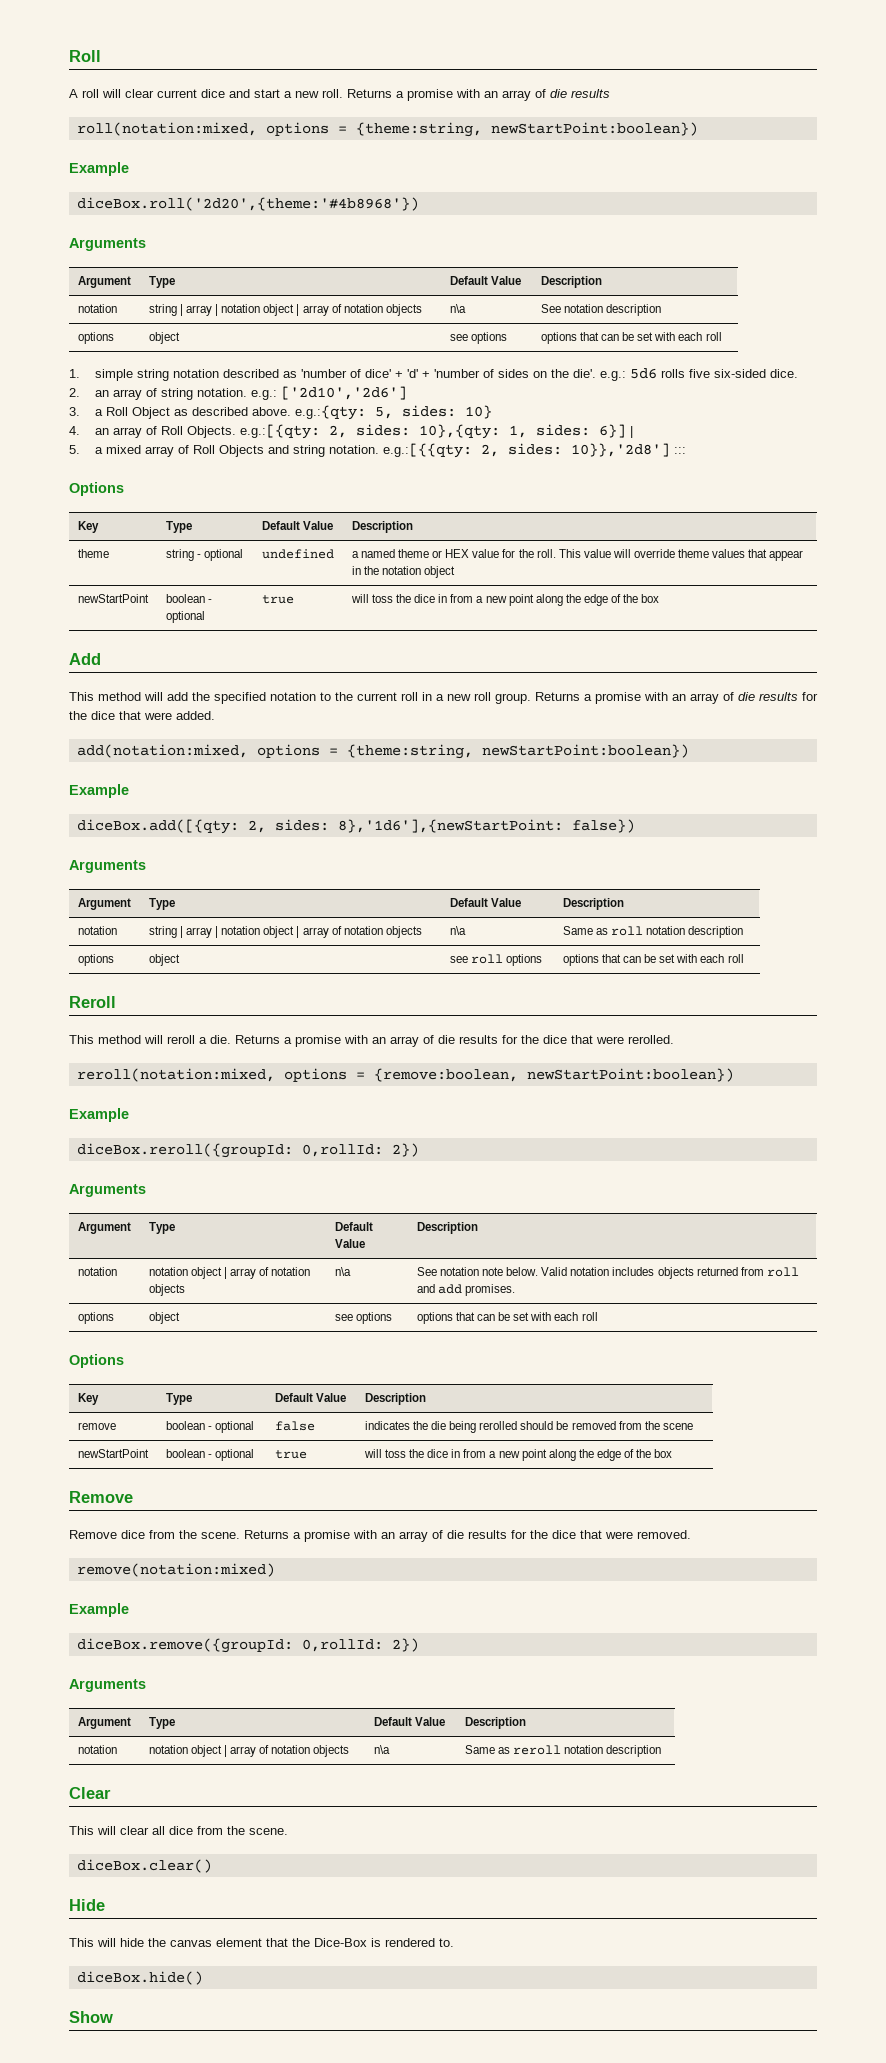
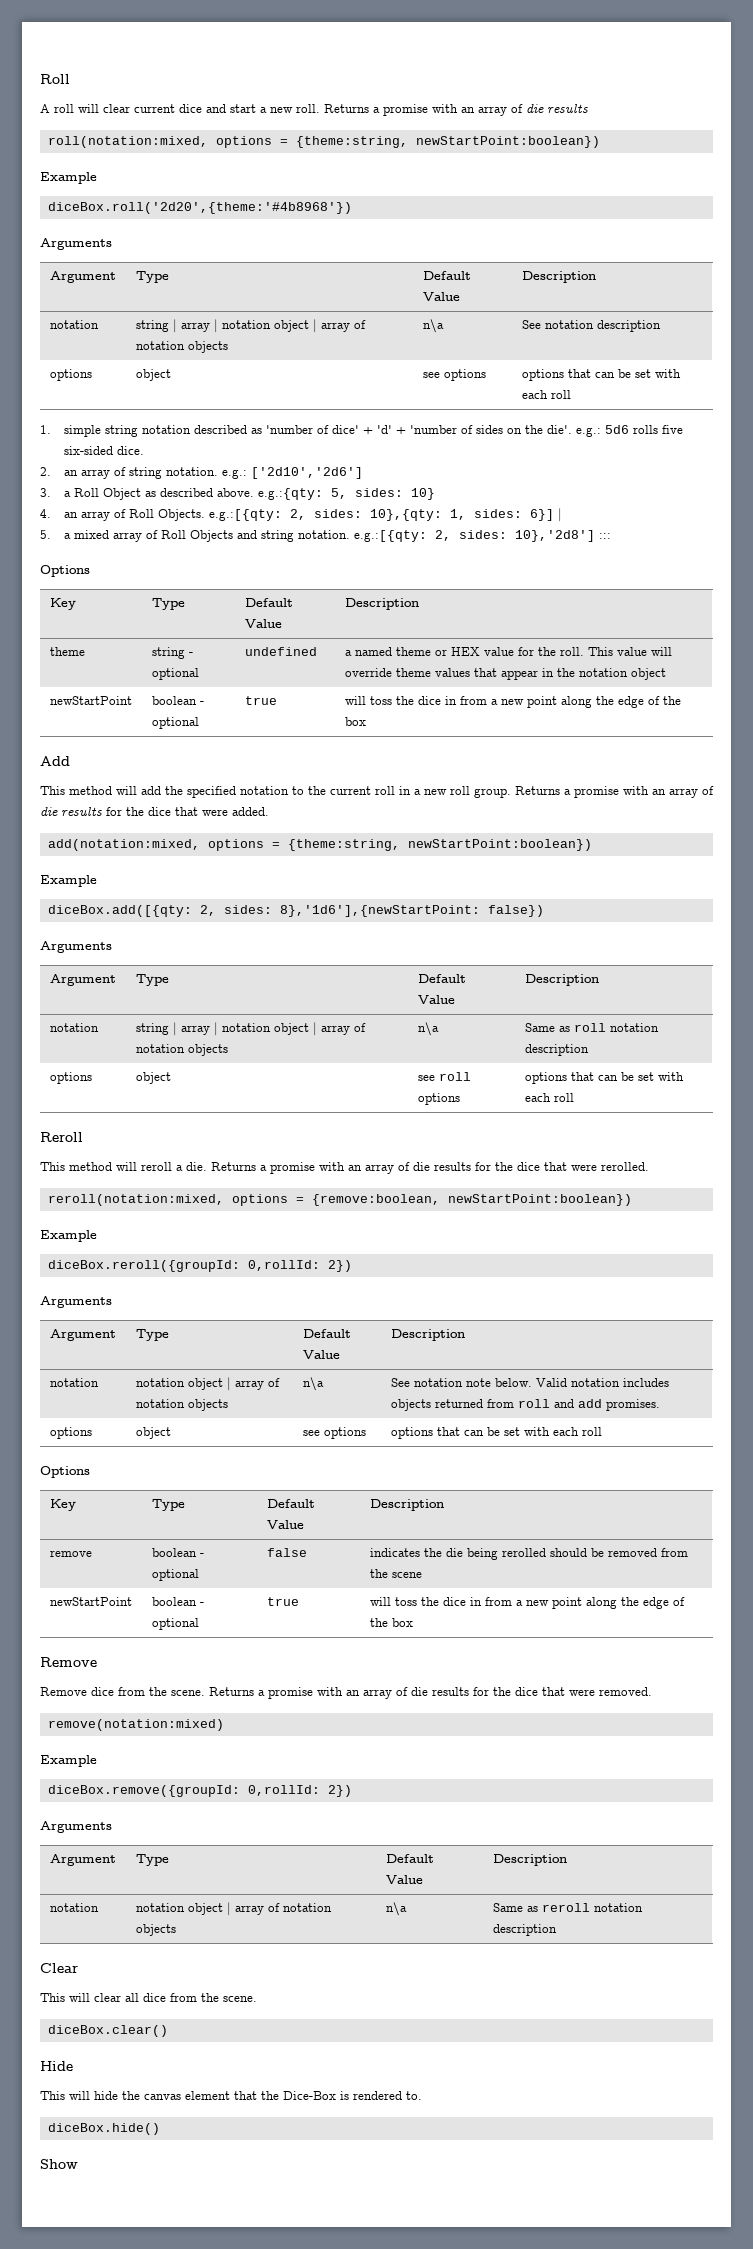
[382,443,670,458] e.g.:[{{qty: 2, sides: 10}},'2d8'] -> [353,530,595,542] e.g.:[{qty: 2, sides: 10},'2d8']

